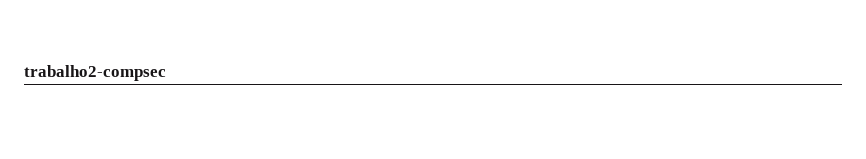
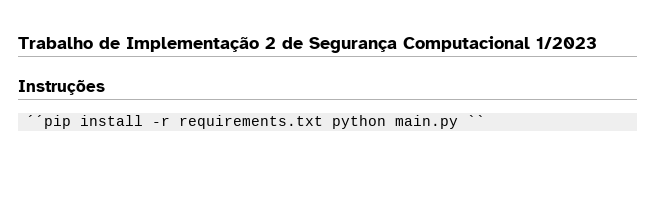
[24,65,166,81] trabalho2-compsec -> [18,36,597,53] [18,79,105,95] [26,115,486,129] Trabalho de Implementação 2 de Segurança Computacional 1/2023 // Instruções // ´´pip install -r requirements.txt python main.py ``

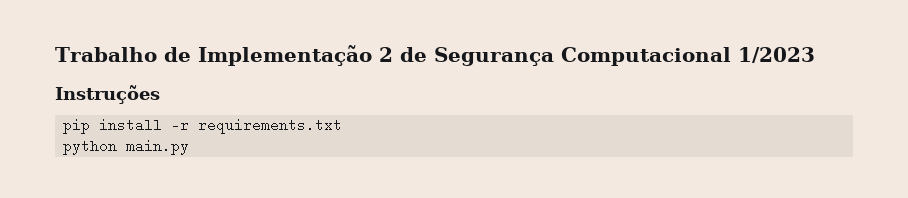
[26,115,72,129] ´´pip -> [63,119,91,134] pip
(324, 122) none -> (343, 126) //
[467,115,486,126] `` -> (190, 147) none

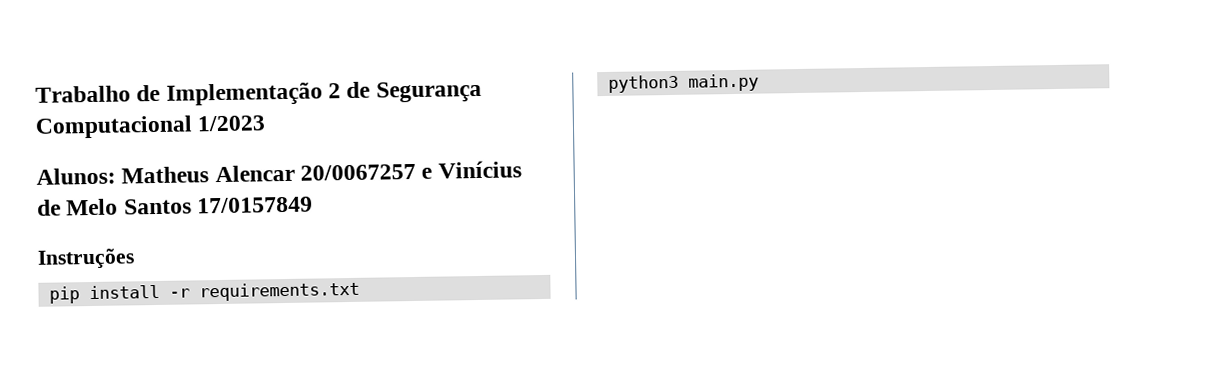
(815, 55) none -> [36,160,522,185] [37,196,314,216] // Alunos: Matheus Alencar 20/0067257 e Vinícius de Melo Santos 17/0157849
[63,141,118,155] python -> [608,74,680,93] python3

